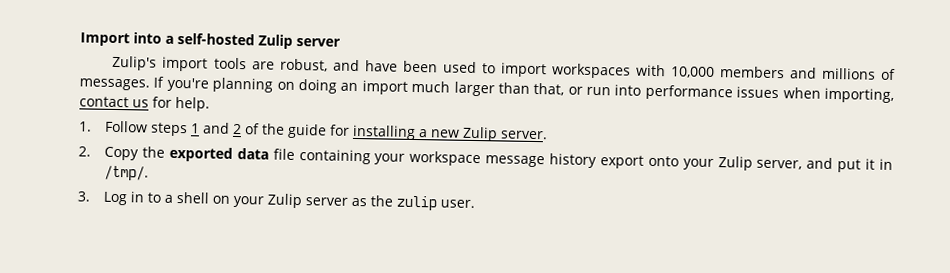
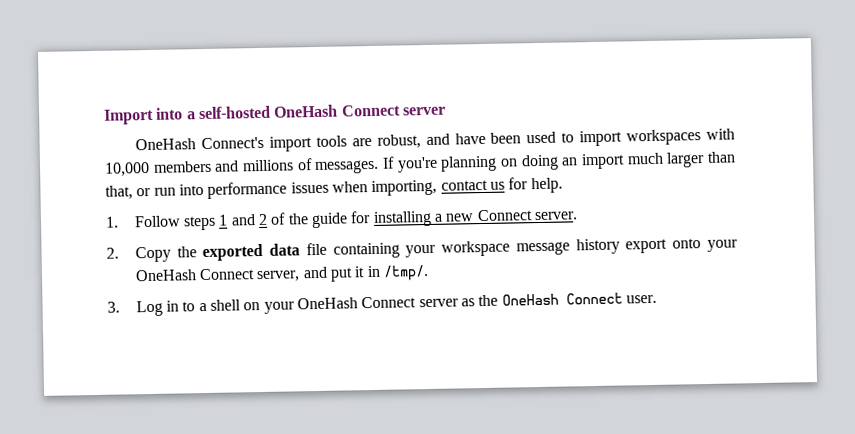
[258,34,293,49] Zulip -> [273,104,401,118] OneHash Connect
[112,55,158,71] Zulip's -> [135,136,265,151] OneHash Connect's
[462,126,499,142] Zulip -> [476,209,533,222] Connect
[717,156,753,171] Zulip -> [134,268,256,282] OneHash Connect
[267,193,304,209] Zulip -> [297,296,417,310] OneHash Connect
[396,195,438,211] zulip -> [501,292,623,306] OneHash Connect

